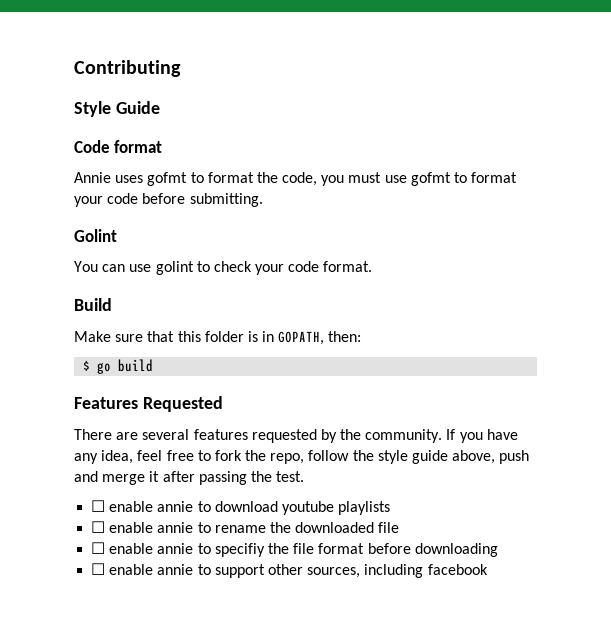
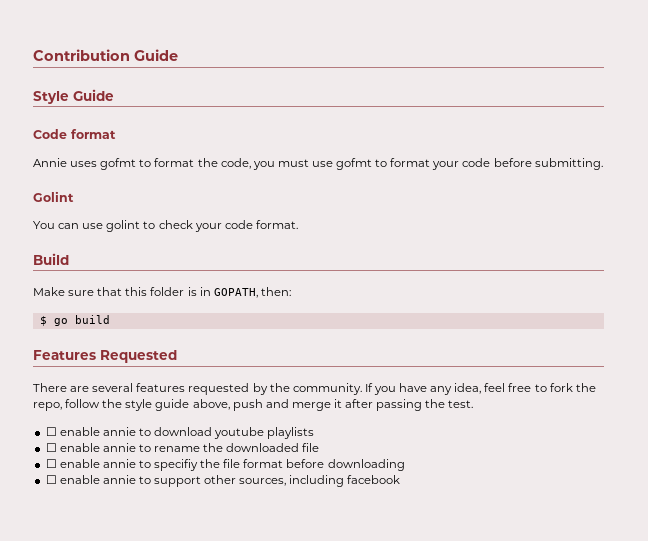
[74,60,181,77] Contributing -> [33,49,178,61] Contribution Guide

